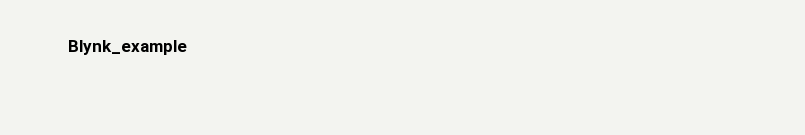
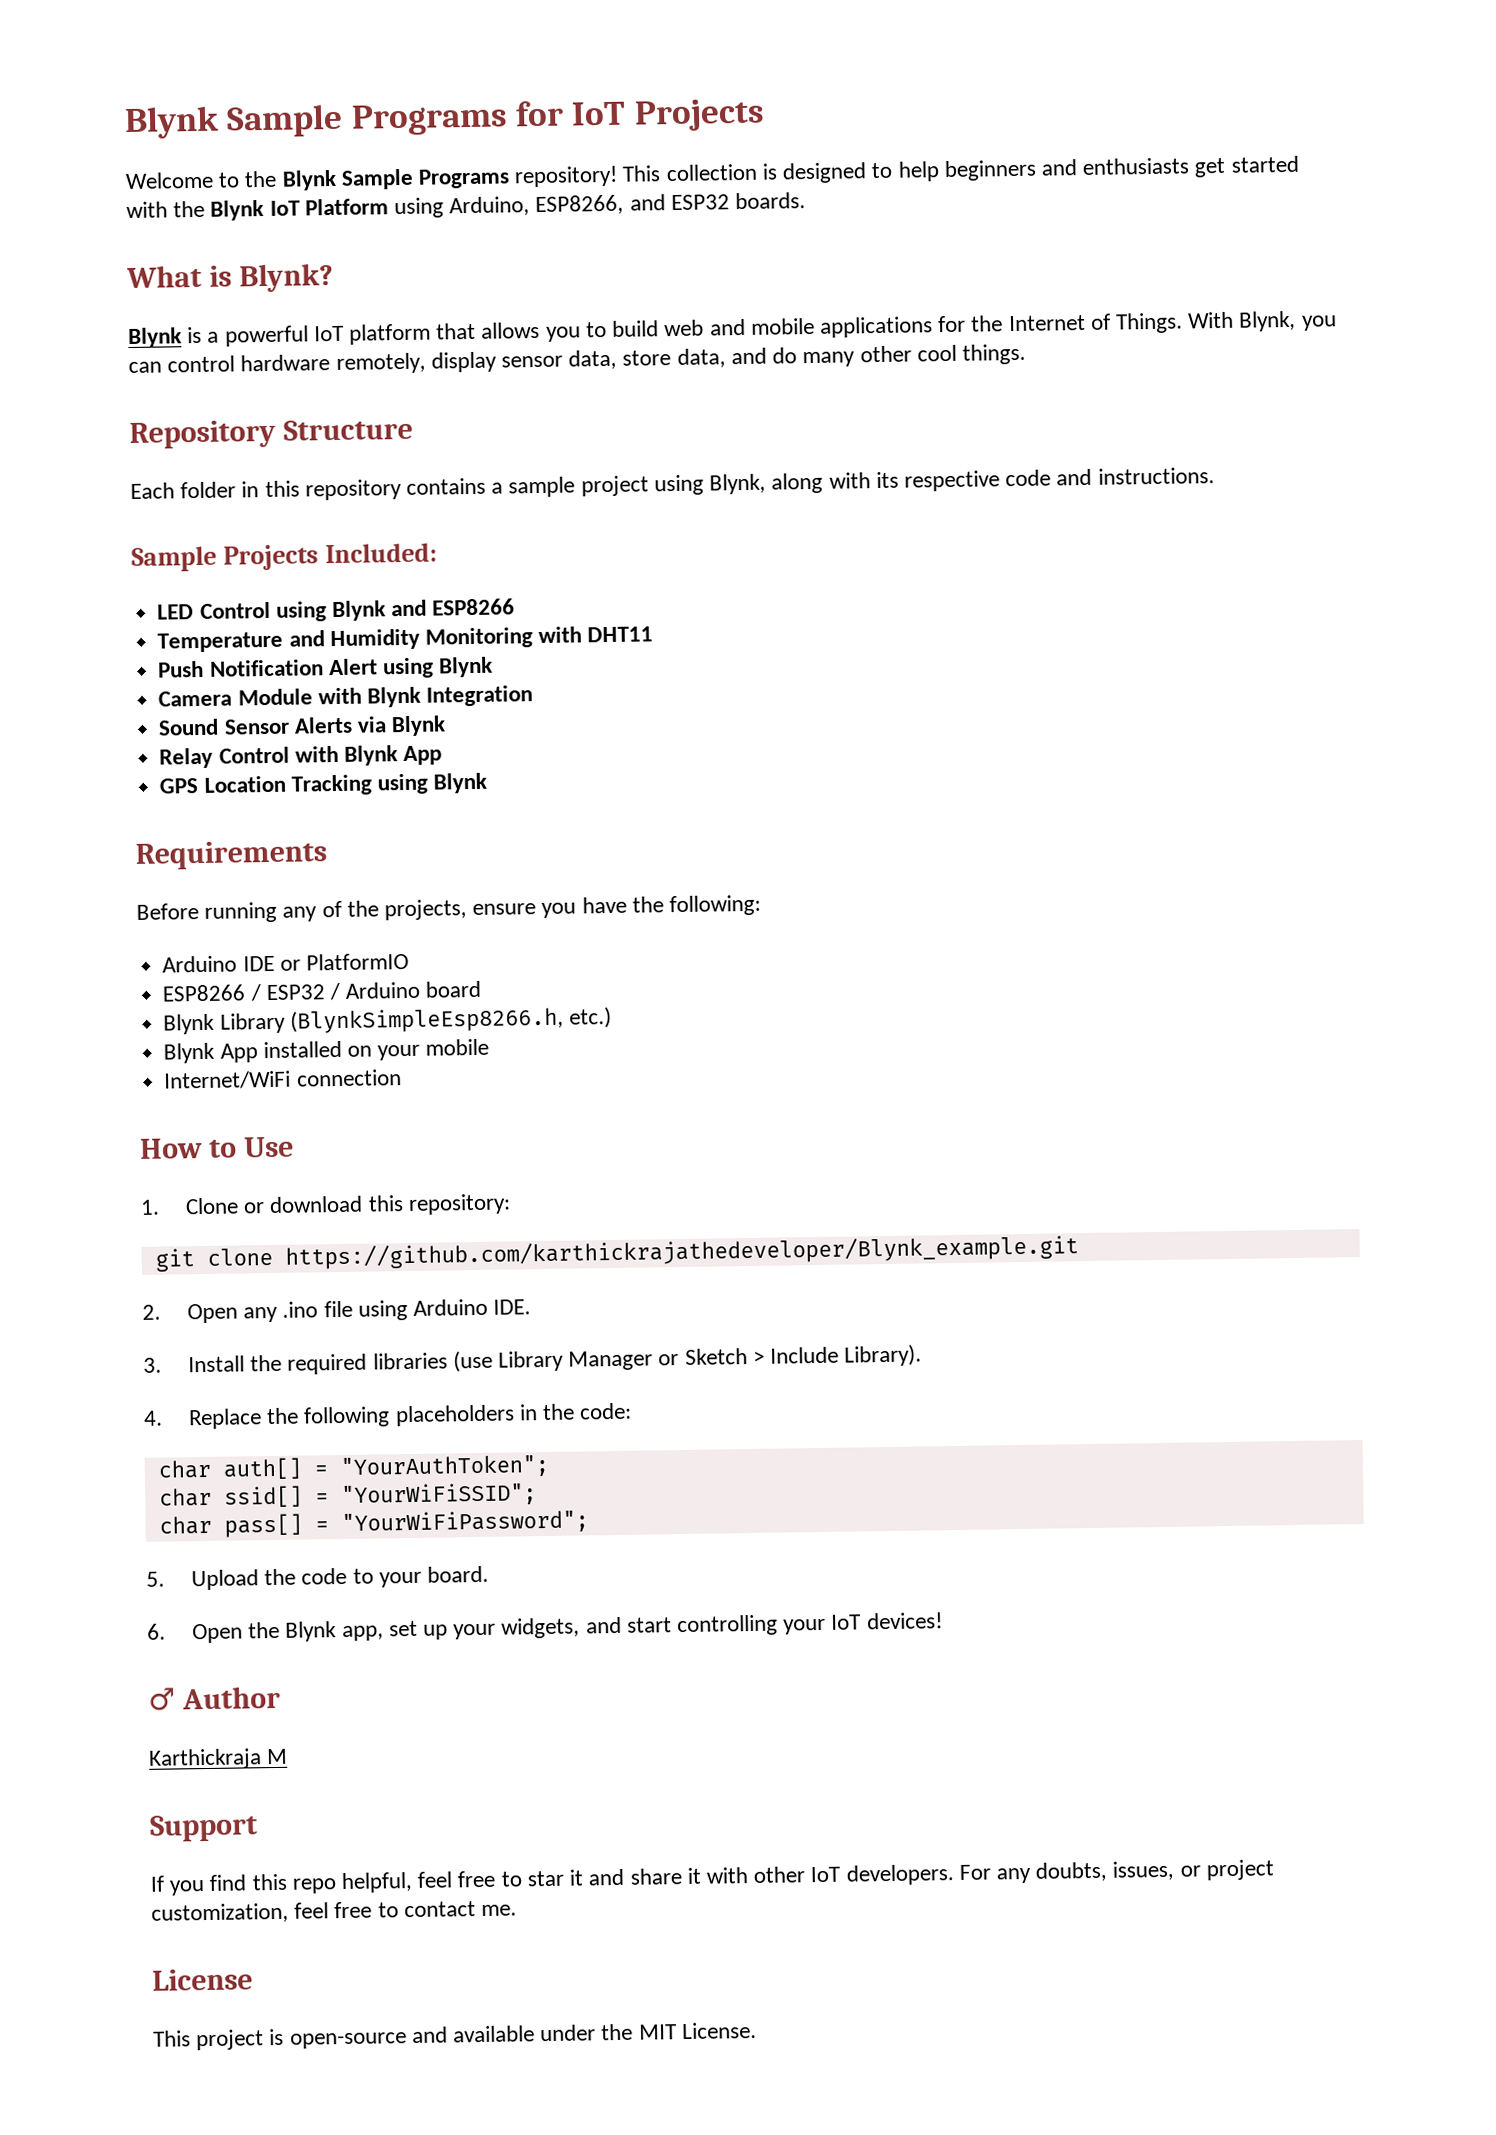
[68,40,187,55] Blynk_example -> [124,98,765,140] [125,155,1299,191] [126,192,807,221] [126,262,334,293] [128,310,1337,349] [128,343,1026,374] [129,418,413,449] [130,467,1215,501] [131,542,437,572] [157,598,516,622] [157,626,654,653] [157,656,494,679] [158,685,534,708] [158,715,447,737] [159,745,443,769] [159,772,488,796] [135,840,328,870] [136,894,762,923] [162,952,409,973] [162,980,482,1002] [163,1006,612,1035] [163,1038,490,1064] [164,1069,402,1090] [139,1136,294,1159] [140,1193,511,1215] [154,1235,1079,1272] [142,1298,532,1324] [143,1344,923,1375] [143,1402,633,1430] [157,1454,549,1480] [158,1482,537,1508] [158,1509,589,1538] [146,1565,489,1591] [147,1612,943,1644] [148,1685,281,1711] [148,1748,289,1770] [149,1814,258,1842] [150,1859,1274,1896] [151,1901,518,1924] [152,1968,253,1991] [153,2021,757,2051] Blynk Sample Programs for IoT Projects // Welcome to the Blynk Sample Programs repository! This collection is designed to help beginners and enthusiasts get started with the Blynk IoT Platform using Arduino, ESP8266, and ESP32 boards. // What is Blynk? // Blynk is a powerful IoT platform that allows you to build web and mobile applications for the Internet of Things. With Blynk, you can control hardware remotely, display sensor data, store data, and do many other cool things. // Repository Structure // Each folder in this repository contains a sample project using Blynk, along with its respective code and instructions. // Sample Projects Included: // LED Control using Blynk and ESP8266 // Temperature and Humidity Monitoring with DHT11 // Push Notification Alert using Blynk // Camera Module with Blynk Integration // Sound Sensor Alerts via Blynk // Relay Control with Blynk App // GPS Location Tracking using Blynk // Requirements // Before running any of the projects, ensure you have the following: // Arduino IDE or PlatformIO // ESP8266 / ESP32 / Arduino board // Blynk Library (BlynkSimpleEsp8266.h, etc.) // Blynk App installed on your mobile // Internet/WiFi connection // How to Use // 1. Clone or download this repository: // git clone https://github.com/karthickrajathedeveloper/Blynk_example.git // 2. Open any .ino file using Arduino IDE. // 3. Install the required libraries (use Library Manager or Sketch > Include Library). // 4. Replace the following placeholders in the code: // char auth[] = "YourAuthToken"; // char ssid[] = "YourWiFiSSID"; // char pass[] = "YourWiFiPassword"; // 5. Upload the code to your board. // 6. Open the Blynk app, set up your widgets, and start controlling your IoT devices! // ♂ Author // Karthickraja M // Support // If you find this repo helpful, feel free to star it and share it with other IoT developers. For any doubts, issues, or project customization, feel free to contact me. // License // This project is open-source and available under the MIT License.

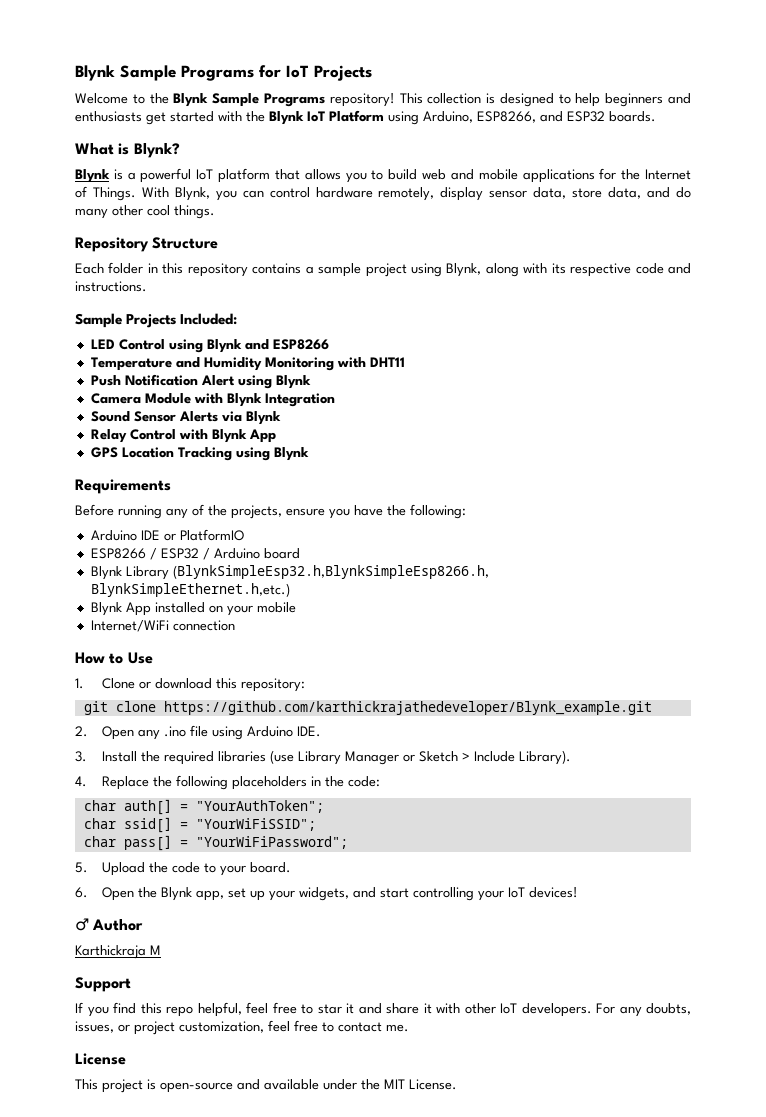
[289,1006,612,1034] (BlynkSimpleEsp8266.h, etc.) -> [172,565,489,579] [90,583,290,597] (BlynkSimpleEsp32.h,BlynkSimpleEsp8266.h, BlynkSimpleEthernet.h,etc.)

